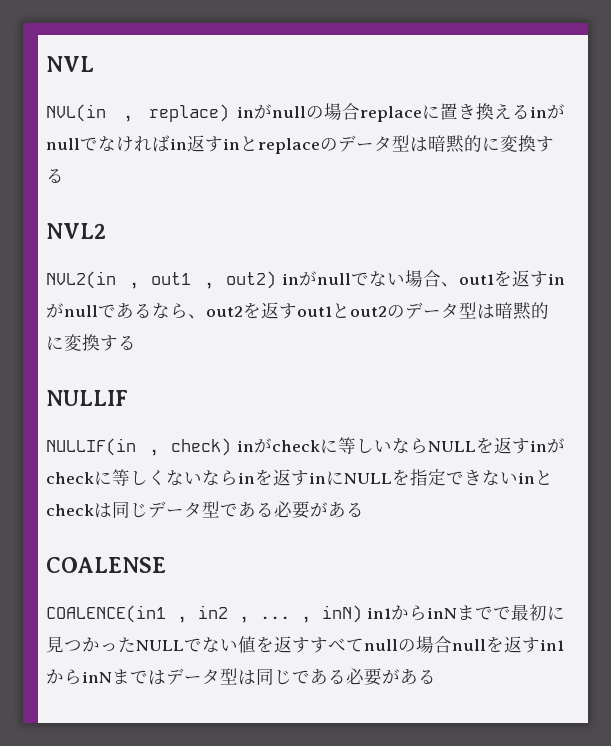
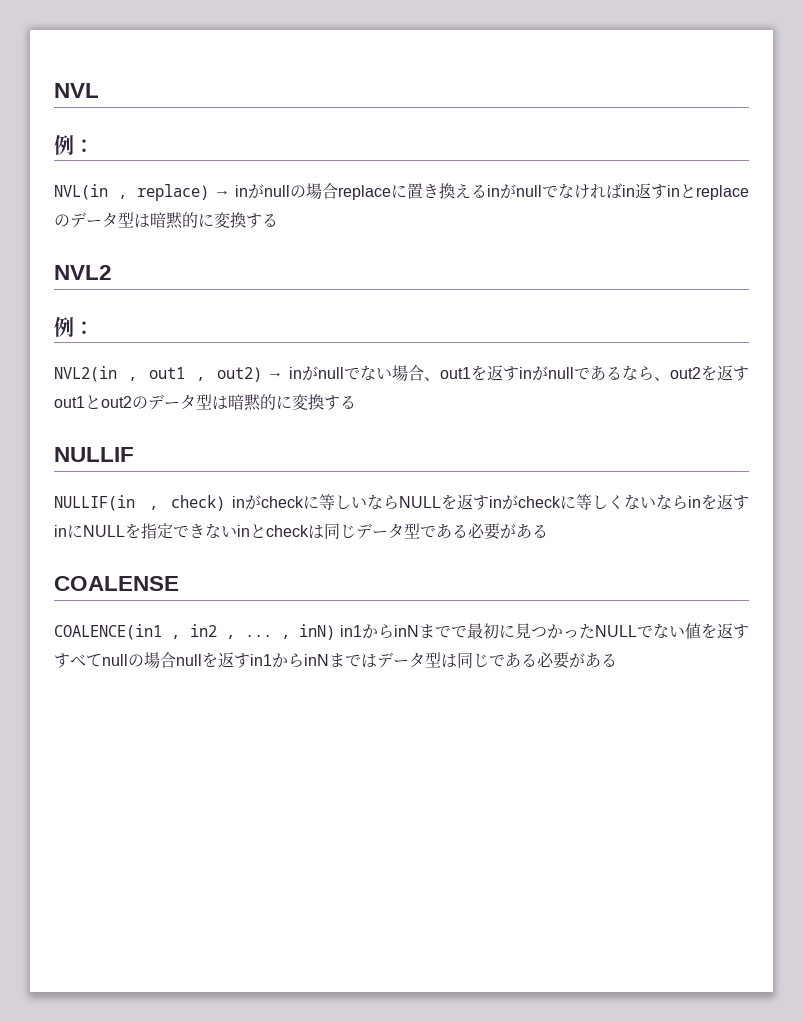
(94, 64) none -> [54,134,94,155] // 例：
(230, 113) none -> [214,190,231,197] →
(106, 231) none -> [54,316,94,337] // 例：
(277, 280) none -> [267,372,284,379] →

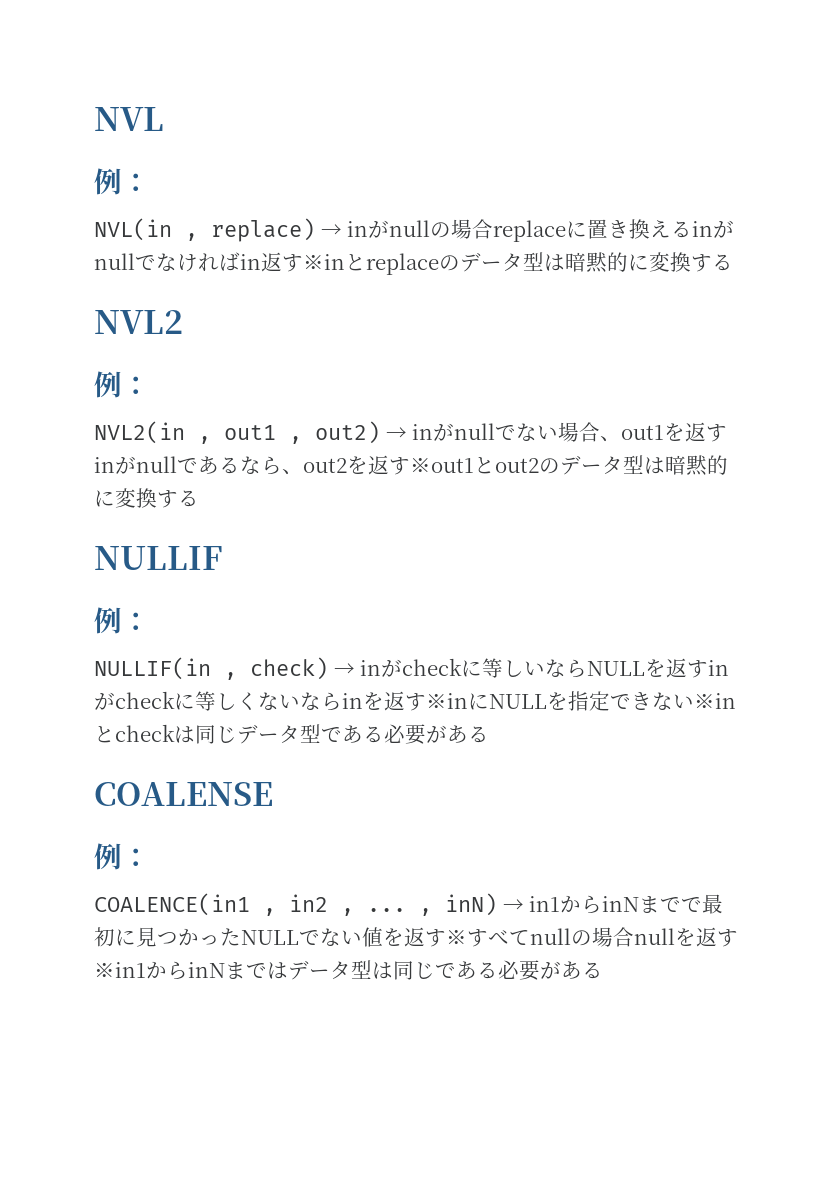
[667,185,680,197] in -> [303,254,345,270] ※in
[54,396,85,408] out1 -> [410,457,474,473] ※out1
(134, 454) none -> [94,607,150,634] // 例：
(226, 503) none -> [333,663,355,676] →
[54,525,67,537] in -> [426,693,468,709] ※in
[237,525,250,537] in -> [694,693,736,709] ※in
(179, 583) none -> [94,843,150,870] // 例：
(336, 632) none -> [502,899,524,912] →
(749, 631) none -> [446,929,467,945] ※
[250,654,272,666] in1 -> [94,962,146,978] ※in1

